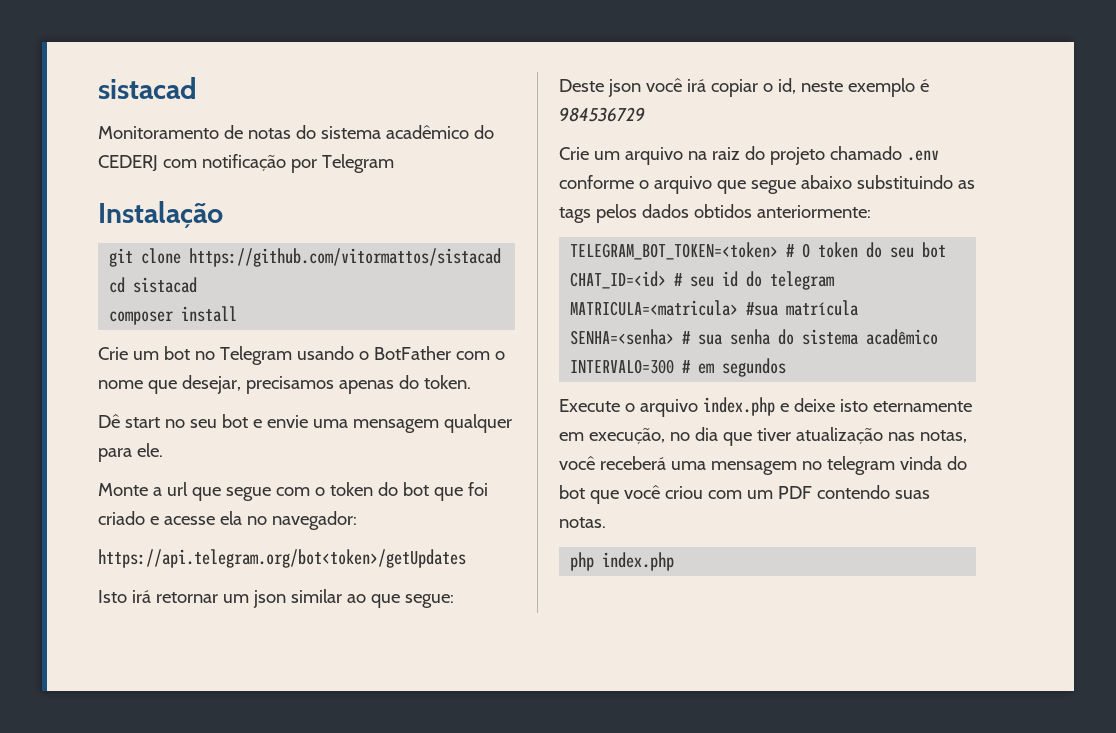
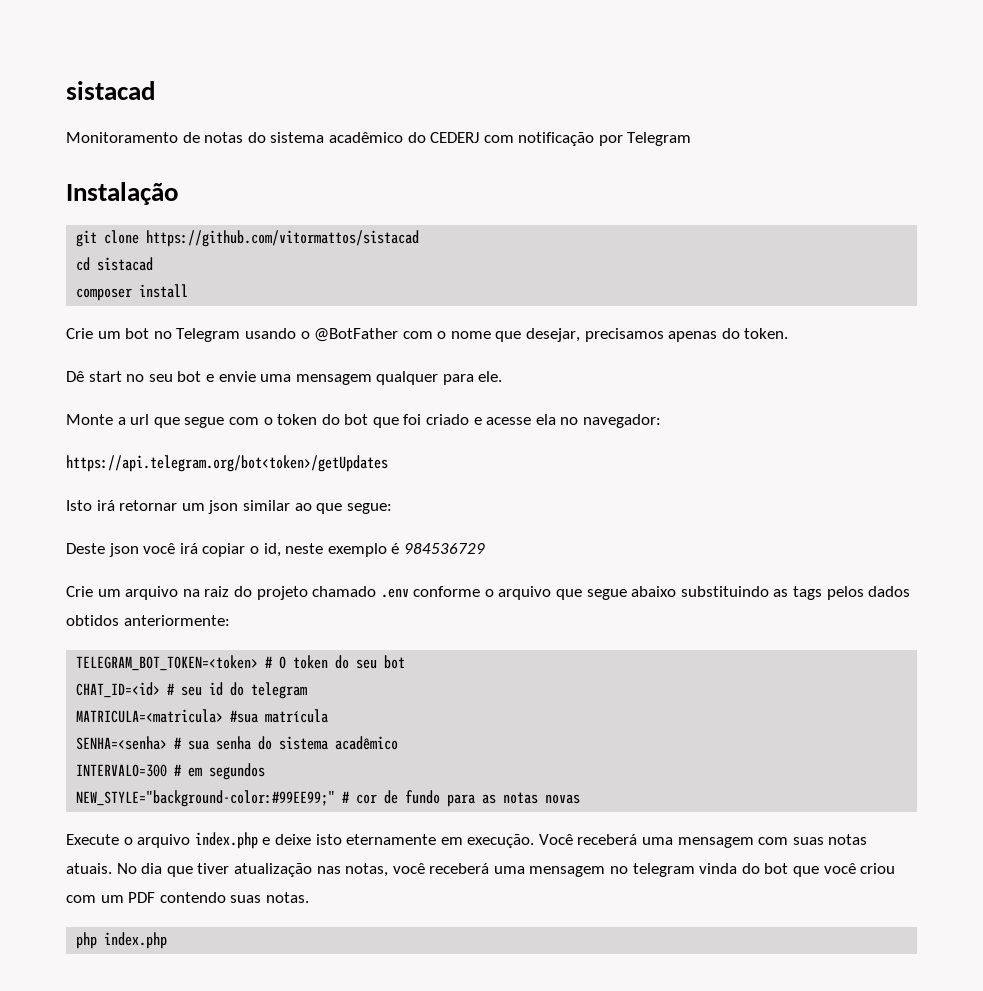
[373,346,451,360] BotFather -> [314,328,399,342] @BotFather
(787, 367) none -> [76,790,581,807] // NEW_STYLE="background-color:#99EE99;" # cor de fundo para as notas novas
[588,428,690,444] execução, no -> [467,834,868,848] [66,863,137,874] execução. Você receberá uma mensagem com suas notas atuais. No

